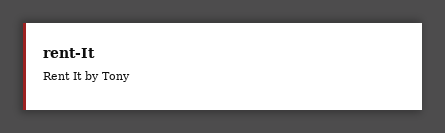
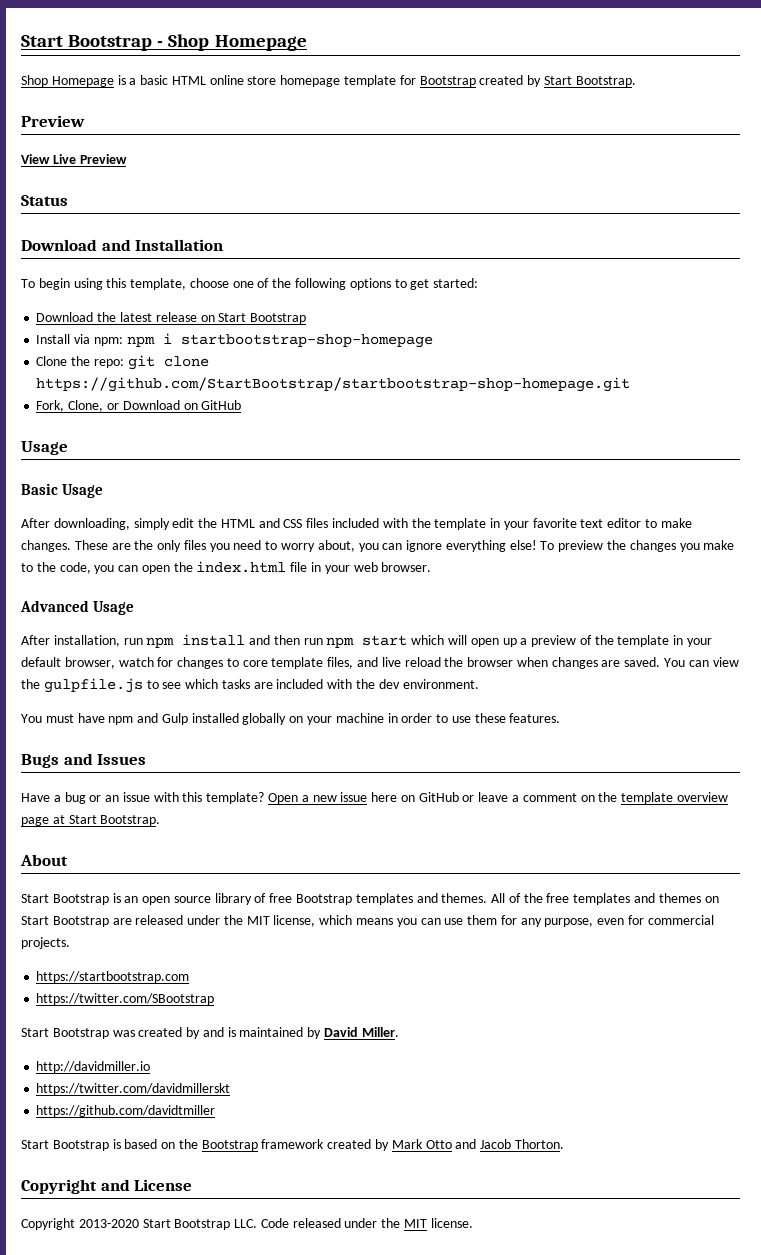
[43,48,95,58] [43,71,130,82] rent-It // Rent It by Tony -> [21,34,307,51] [21,75,636,87] [21,115,85,127] [21,154,127,164] [21,195,68,206] [21,239,224,251] [21,278,479,290] [36,312,307,324] [36,333,433,348] [36,355,209,370] [36,377,631,392] [36,400,242,412] [21,441,68,455] [21,483,104,498] [21,518,692,530] [21,540,735,552] [21,561,432,574] [20,600,135,615] [21,634,713,648] [21,657,739,669] [21,678,479,693] [21,713,561,725] [21,753,147,768] [21,792,728,804] [21,815,161,826] [20,854,68,866] [21,893,719,905] [21,915,714,927] [21,937,70,949] [36,971,190,983] [36,993,215,1005] [21,1027,399,1039] [36,1061,151,1073] [36,1083,231,1095] [36,1105,216,1117] [21,1139,564,1151] [21,1179,193,1194] [21,1218,473,1230] Start Bootstrap - Shop Homepage // Shop Homepage is a basic HTML online store homepage template for Bootstrap created by Start Bootstrap. // Preview // View Live Preview // Status // Download and Installation // To begin using this template, choose one of the following options to get started: // Download the latest release on Start Bootstrap // Install via npm: npm i startbootstrap-shop-homepage // Clone the repo: git clone https://github.com/StartBootstrap/startbootstrap-shop-homepage.git // Fork, Clone, or Download on GitHub // Usage // Basic Usage // After downloading, simply edit the HTML and CSS files included with the template in your favorite text editor to make changes. These are the only files you need to worry about, you can ignore everything else! To preview the changes you make to the code, you can open the index.html file in your web browser. // Advanced Usage // After installation, run npm install and then run npm start which will open up a preview of the template in your default browser, watch for changes to core template files, and live reload the browser when changes are saved. You can view the gulpfile.js to see which tasks are included with the dev environment. // You must have npm and Gulp installed globally on your machine in order to use these features. // Bugs and Issues // Have a bug or an issue with this template? Open a new issue here on GitHub or leave a comment on the template overview page at Start Bootstrap. // About // Start Bootstrap is an open source library of free Bootstrap templates and themes. All of the free templates and themes on Start Bootstrap are released under the MIT license, which means you can use them for any purpose, even for commercial projects. // https://startbootstrap.com // https://twitter.com/SBootstrap // Start Bootstrap was created by and is maintained by David Miller. // http://davidmiller.io // https://twitter.com/davidmillerskt // https://github.com/davidtmiller // Start Bootstrap is based on the Bootstrap framework created by Mark Otto and Jacob Thorton. // Copyright and License // Copyright 2013-2020 Start Bootstrap LLC. Code released under the MIT license.

